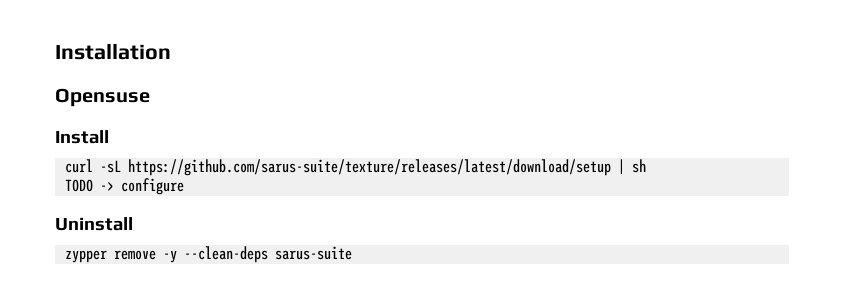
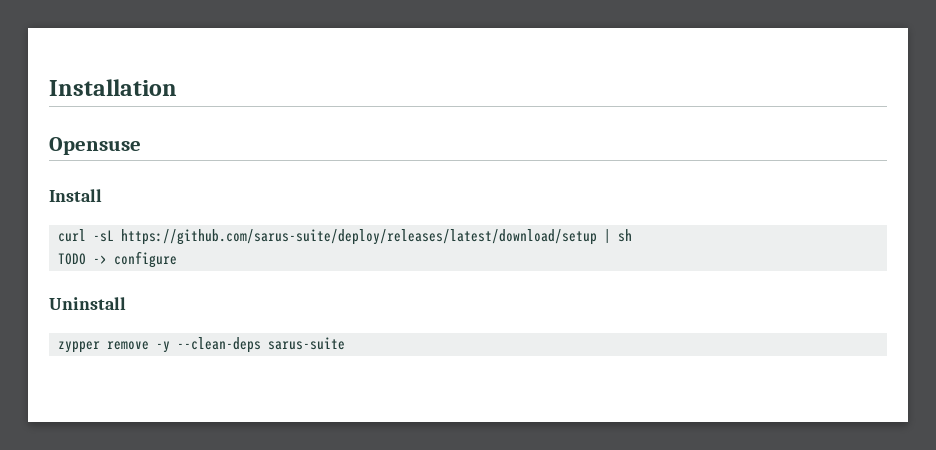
[128,159,612,176] https://github.com/sarus-suite/texture/releases/latest/download/setup -> [121,229,597,245] https://github.com/sarus-suite/deploy/releases/latest/download/setup

